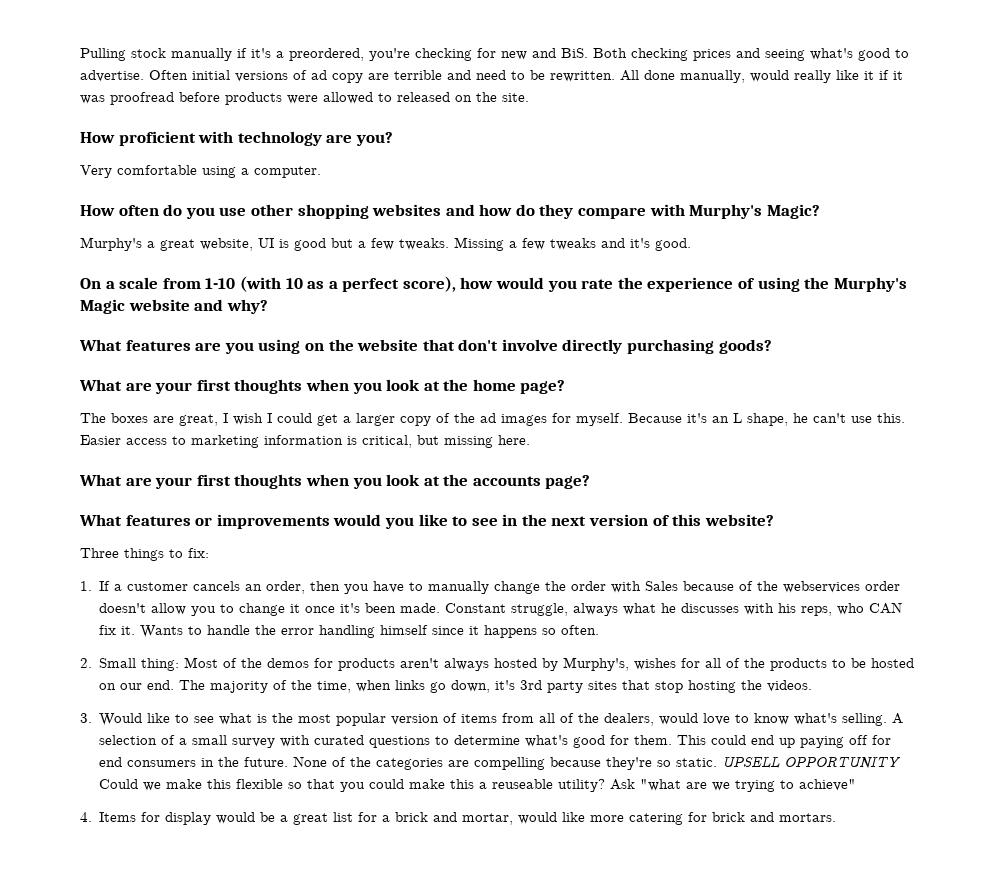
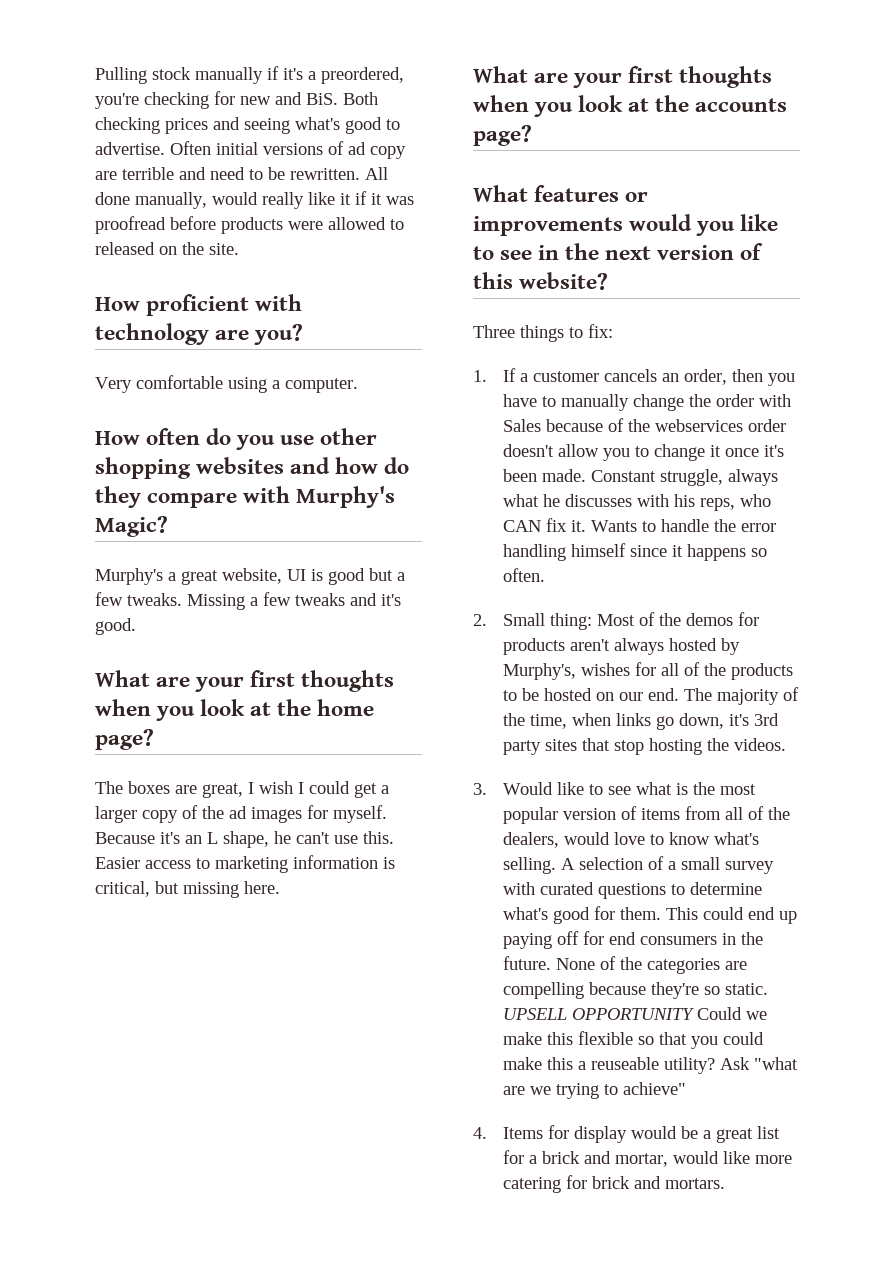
[80,276,907,292] [80,299,268,314] [79,339,772,354] // On a scale from 1-10 (with 10 as a perfect score), how would you rate the experience of using the Murphy's Magic website and why? // What features are you using on the website that don't involve directly purchasing goods? -> (136, 626) none

